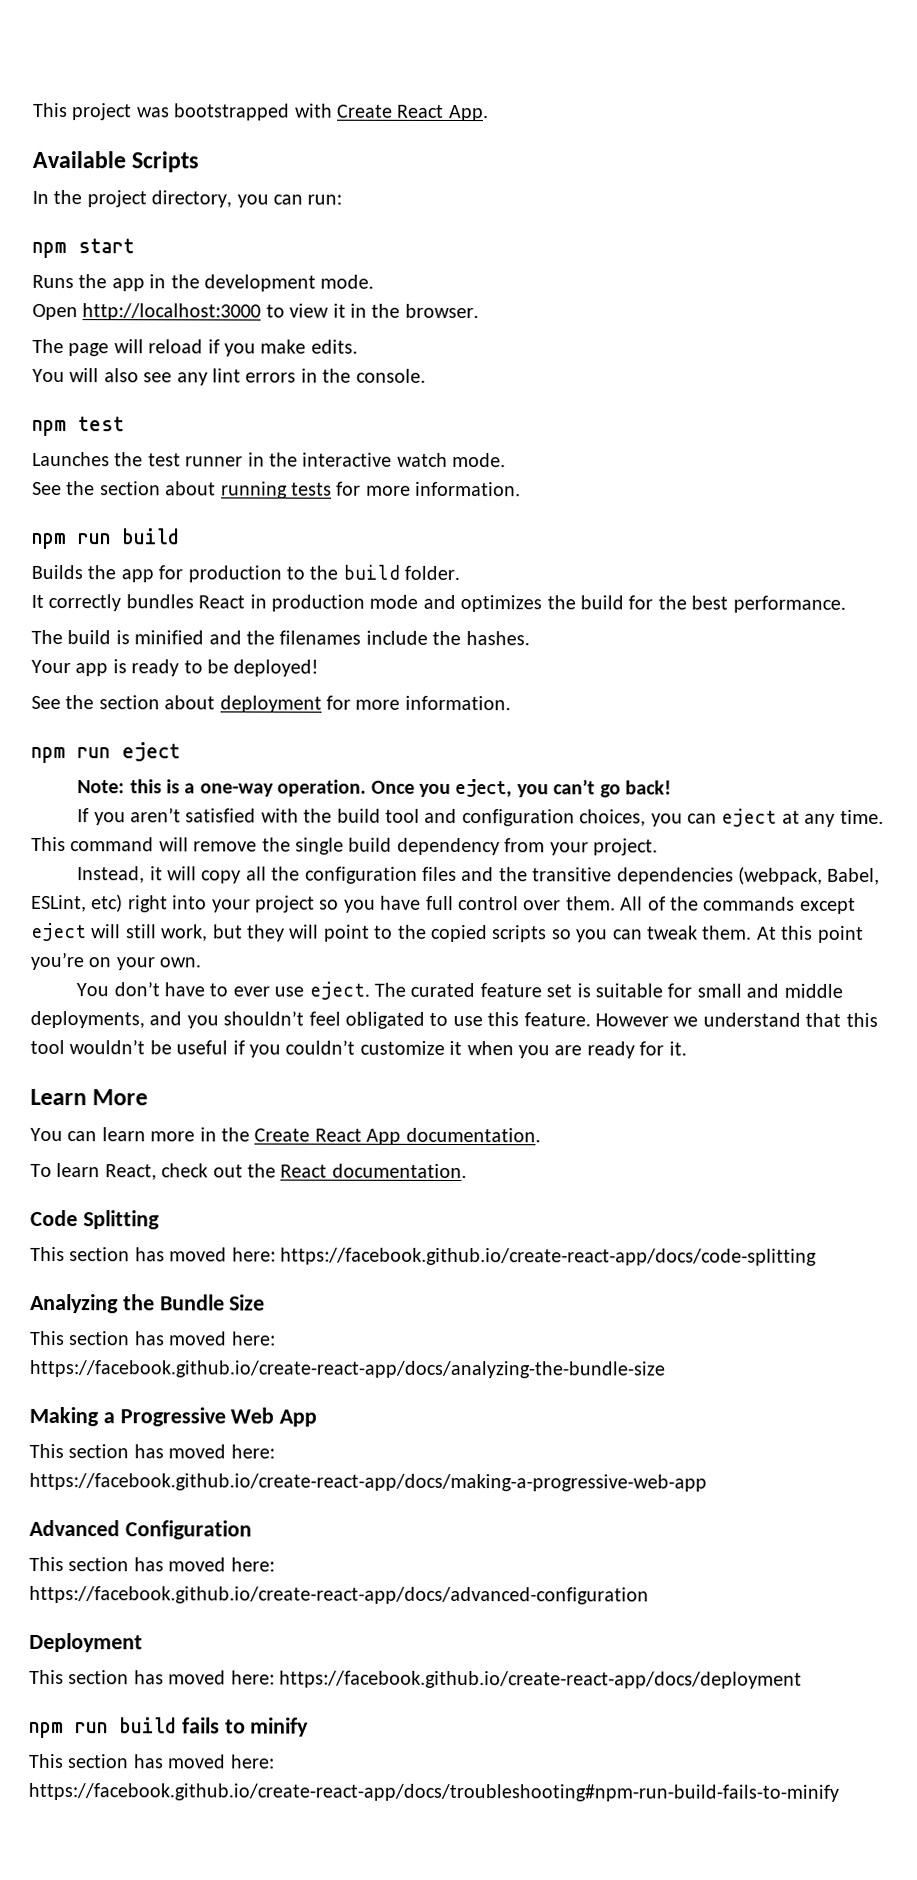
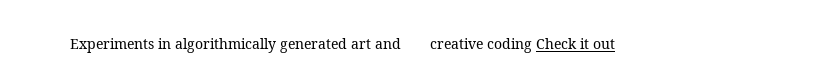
[33,102,489,122] [32,150,200,173] [32,190,343,208] [32,238,135,259] [32,274,375,292] [32,303,479,321] [32,338,358,357] [32,368,426,386] [32,416,125,437] [32,451,507,468] [32,481,522,499] [31,528,180,550] [31,564,461,583] [31,593,846,613] [31,629,530,646] [31,659,320,677] [31,695,511,713] [31,742,181,764] [77,778,672,798] [77,807,884,827] [31,836,658,856] [77,866,881,886] [31,894,856,914] [30,922,864,943] [30,951,202,971] [76,981,843,1000] [30,1010,878,1029] [30,1039,687,1059] [30,1088,149,1106] [30,1127,541,1145] [30,1163,467,1181] [30,1209,160,1230] [30,1246,817,1266] [30,1293,266,1314] [30,1330,276,1346] [29,1359,665,1379] [29,1406,318,1427] [29,1443,275,1459] [29,1472,707,1492] [29,1519,252,1540] [29,1556,275,1572] [29,1585,649,1605] [29,1632,143,1653] [29,1669,802,1689] [29,1717,310,1739] [28,1753,275,1769] [28,1782,839,1802] This project was bootstrapped with Create React App. // Available Scripts // In the project directory, you can run: // npm start // Runs the app in the development mode. // Open http://localhost:3000 to view it in the browser. // The page will reload if you make edits. // You will also see any lint errors in the console. // npm test // Launches the test runner in the interactive watch mode. // See the section about running tests for more information. // npm run build // Builds the app for production to the build folder. // It correctly bundles React in production mode and optimizes the build for the best performance. // The build is minified and the filenames include the hashes. // Your app is ready to be deployed! // See the section about deployment for more information. // npm run eject // Note: this is a one-way operation. Once you eject, you can’t go back! // If you aren’t satisfied with the build tool and configuration choices, you can eject at any time. This command will remove the single build dependency from your project. // Instead, it will copy all the configuration files and the transitive dependencies (webpack, Babel, ESLint, etc) right into your project so you have full control over them. All of the commands except eject will still work, but they will point to the copied scripts so you can tweak them. At this point you’re on your own. // You don’t have to ever use eject. The curated feature set is suitable for small and middle deployments, and you shouldn’t feel obligated to use this feature. However we understand that this tool wouldn’t be useful if you couldn’t customize it when you are ready for it. // Learn More // You can learn more in the Create React App documentation. // To learn React, check out the React documentation. // Code Splitting // This section has moved here: https://facebook.github.io/create-react-app/docs/code-splitting // Analyzing the Bundle Size // This section has moved here: https://facebook.github.io/create-react-app/docs/analyzing-the-bundle-size // Making a Progressive Web App // This section has moved here: https://facebook.github.io/create-react-app/docs/making-a-progressive-web-app // Advanced Configuration // This section has moved here: https://facebook.github.io/create-react-app/docs/advanced-configuration // Deployment // This section has moved here: https://facebook.github.io/create-react-app/docs/deployment // npm run build fails to minify // This section has moved here: https://facebook.github.io/create-react-app/docs/troubleshooting#npm-run-build-fails-to-minify -> [70,38,615,53] Experiments in algorithmically generated art and creative coding Check it out

